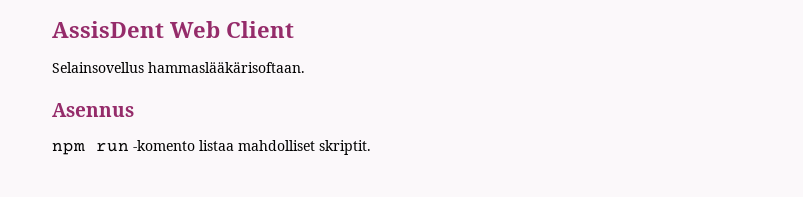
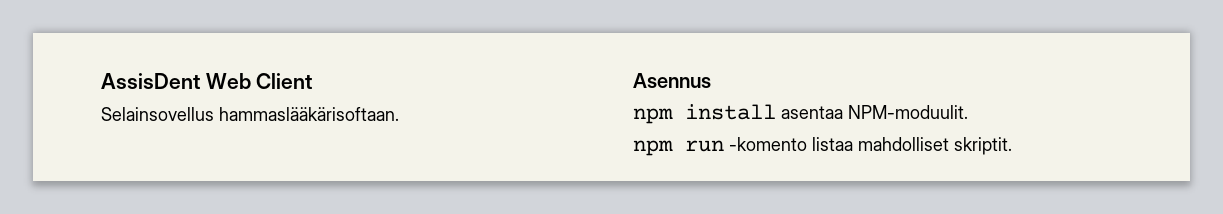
(134, 110) none -> [633,104,968,124] // npm install asentaa NPM-moduulit.

